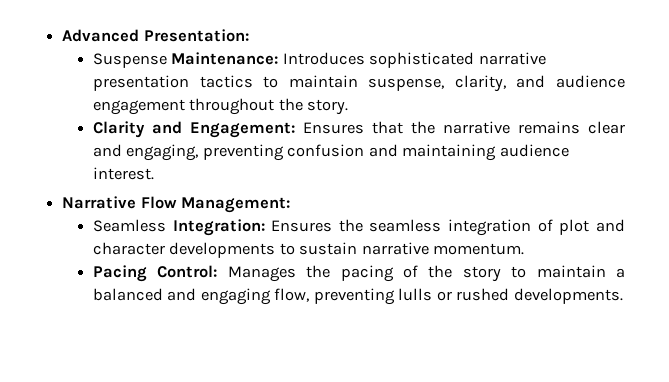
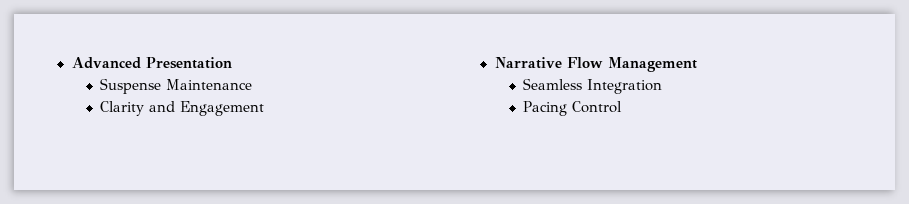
[143,29,249,42] Presentation: -> [145,57,232,69] Presentation
[171,52,546,68] [92,75,625,92] [92,98,349,115] [92,121,625,138] [92,144,569,161] [92,167,154,180] Maintenance: Introduces sophisticated narrative presentation tactics to maintain suspense, clarity, and audience engagement throughout the story. // Clarity and Engagement: Ensures that the narrative remains clear and engaging, preventing confusion and maintaining audience interest. -> [166,79,253,90] [100,101,265,116] Maintenance // Clarity and Engagement
[181,197,291,213] Management: -> [607,57,697,72] Management
[172,219,626,236] [92,242,525,258] [92,265,626,282] [92,288,623,305] Integration: Ensures the seamless integration of plot and character developments to sustain narrative momentum. // Pacing Control: Manages the pacing of the story to maintain a balanced and engaging flow, preventing lulls or rushed developments. -> [587,79,663,94] [523,101,623,116] Integration // Pacing Control

